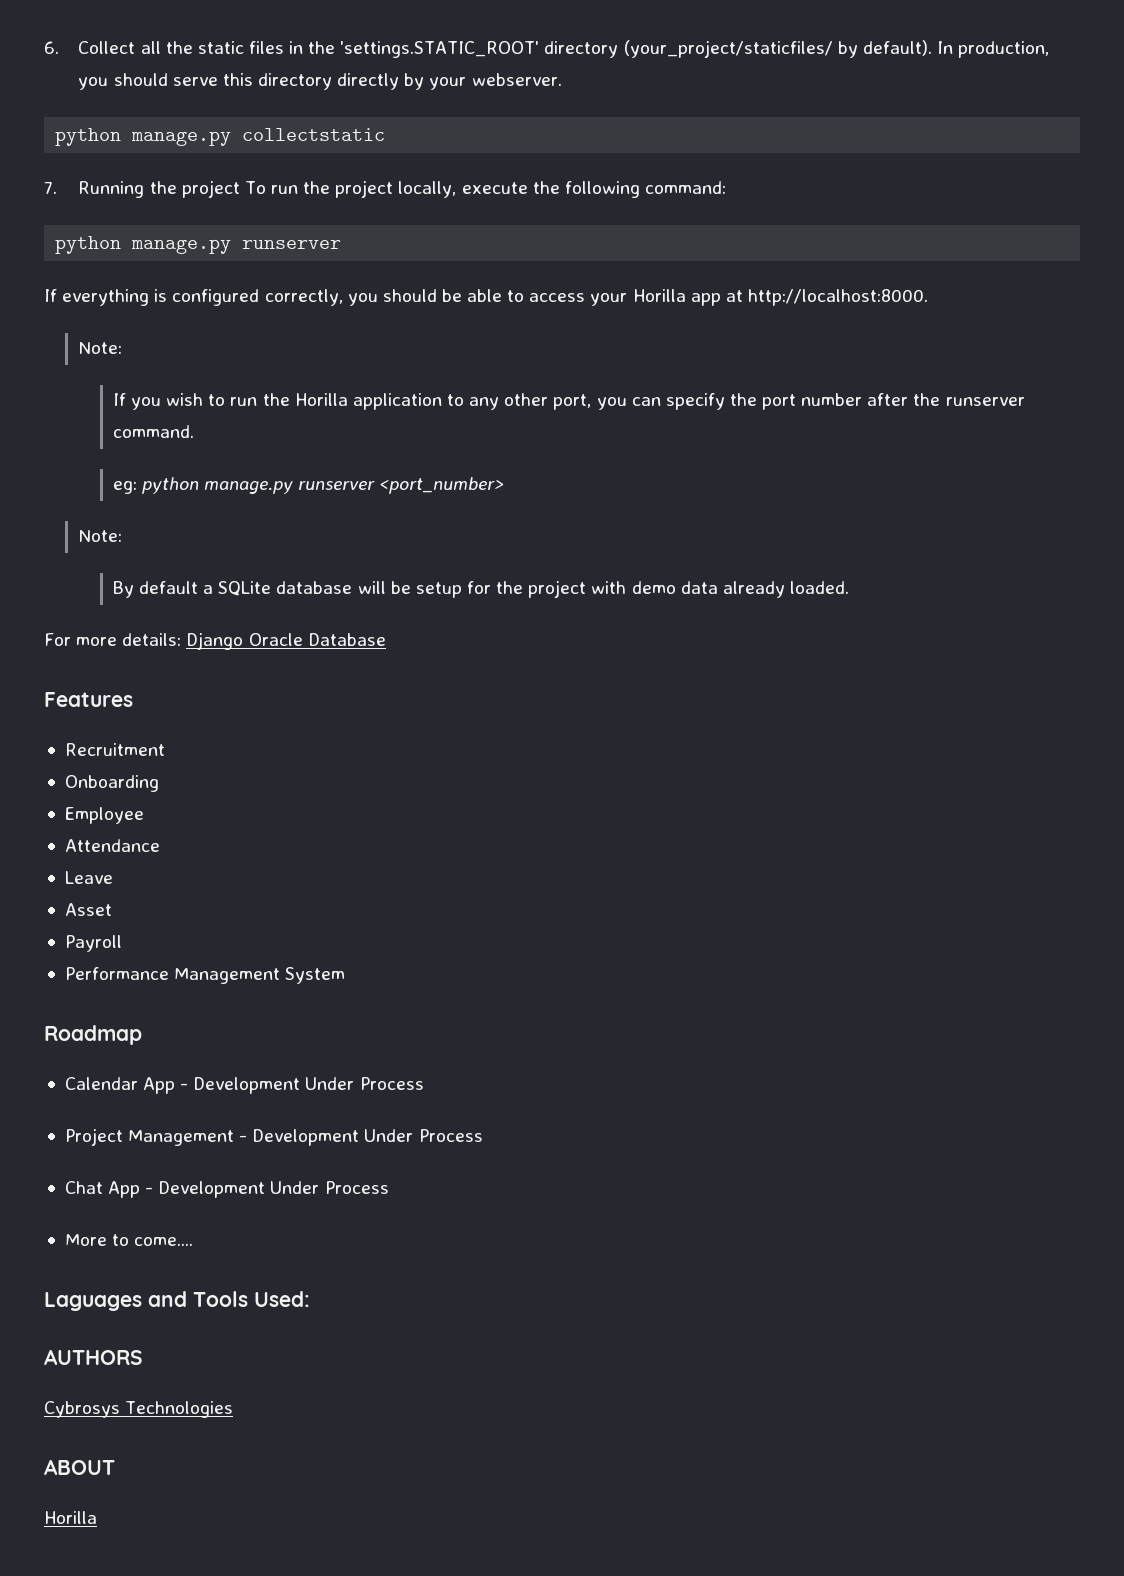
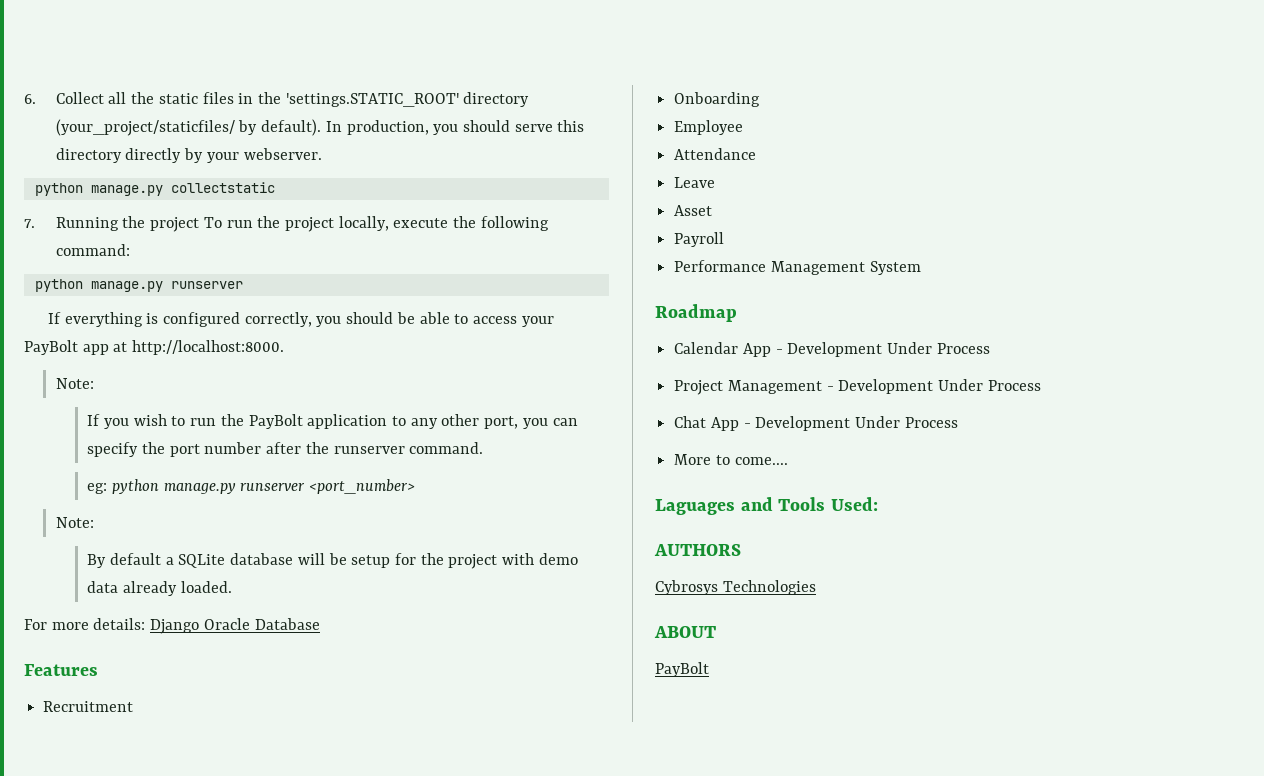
[632,289,686,302] Horilla -> [24,340,78,355] PayBolt
[294,393,348,406] Horilla -> [248,414,303,429] PayBolt
[44,1511,97,1524] Horilla -> [655,662,709,677] PayBolt

